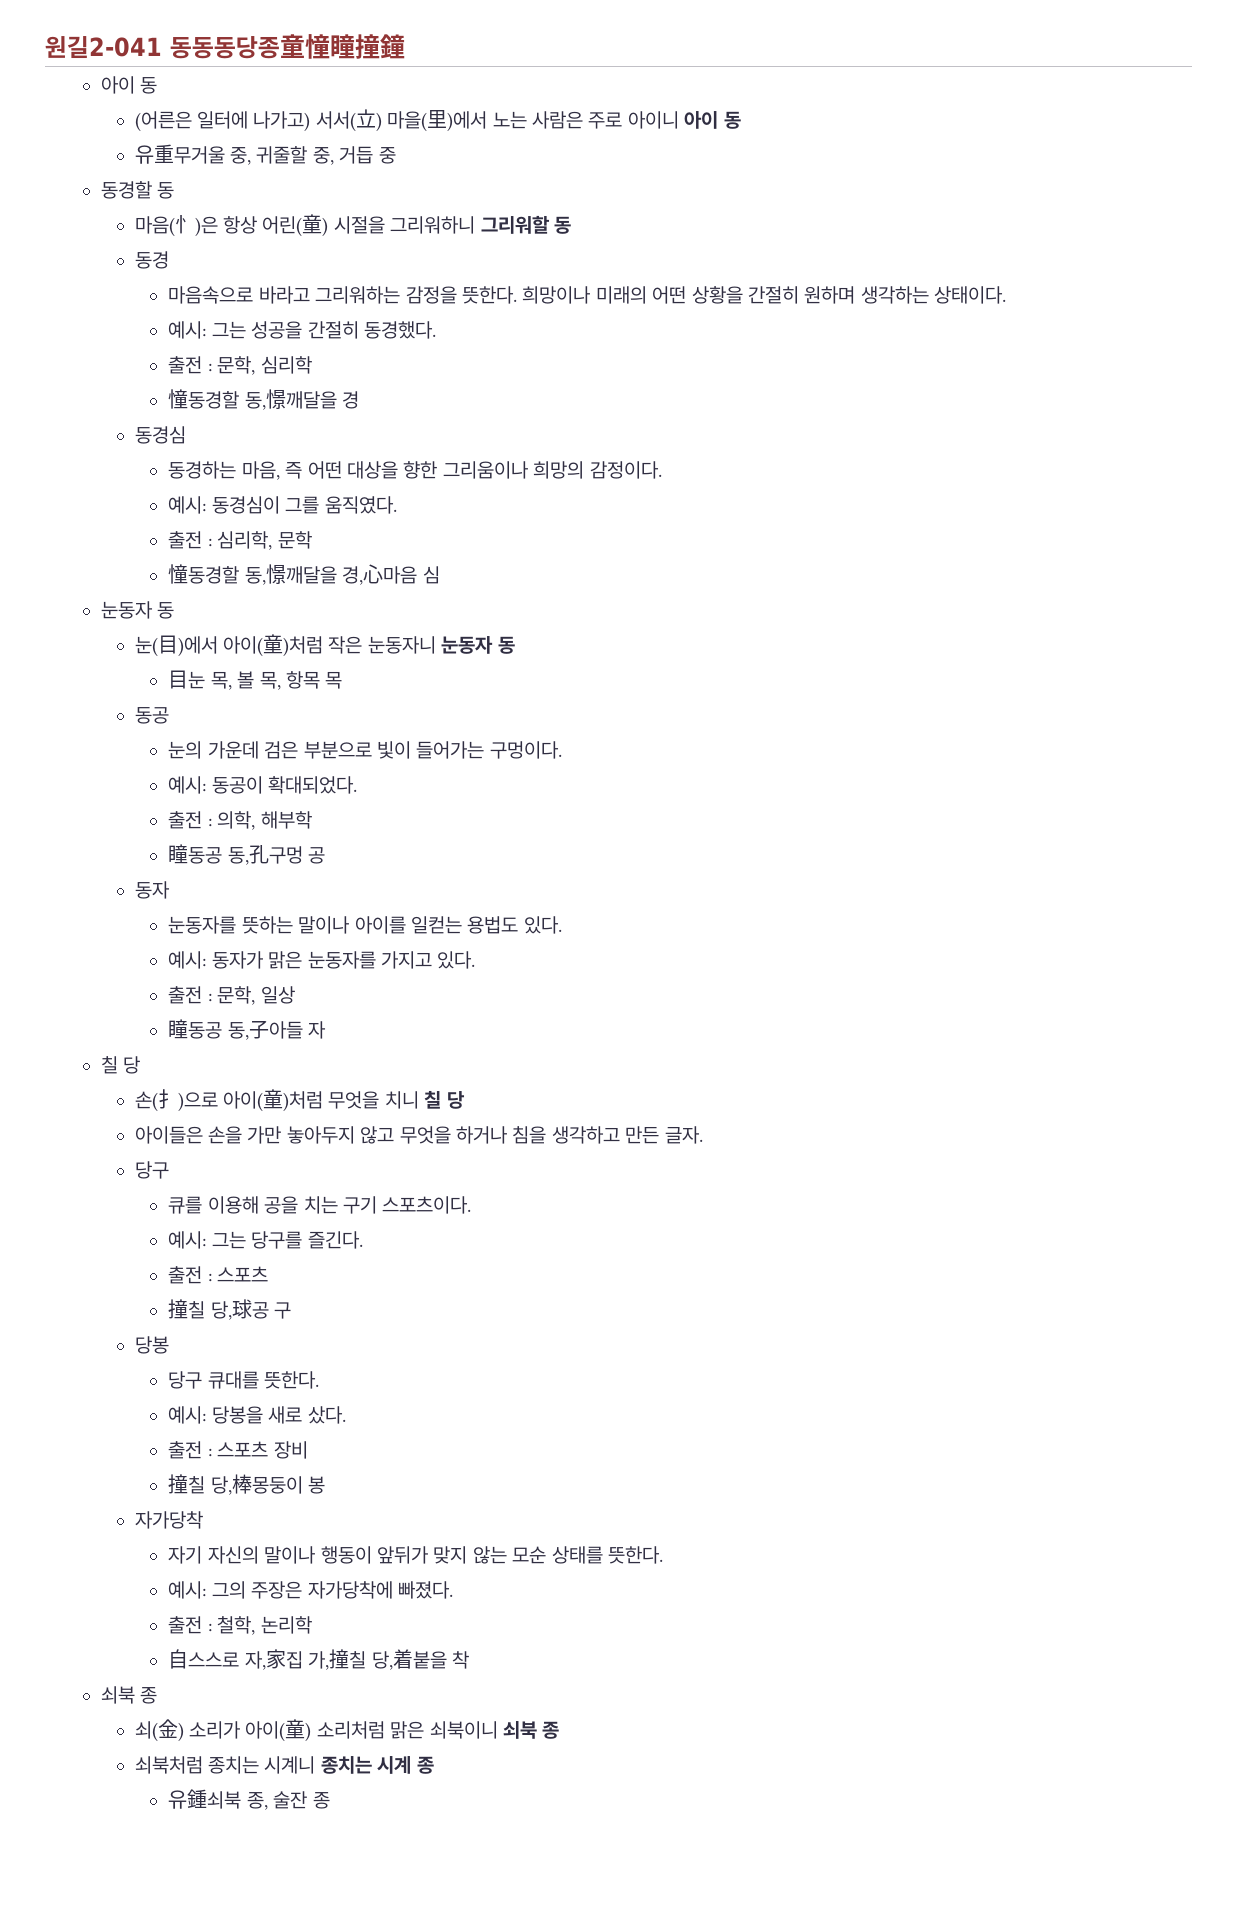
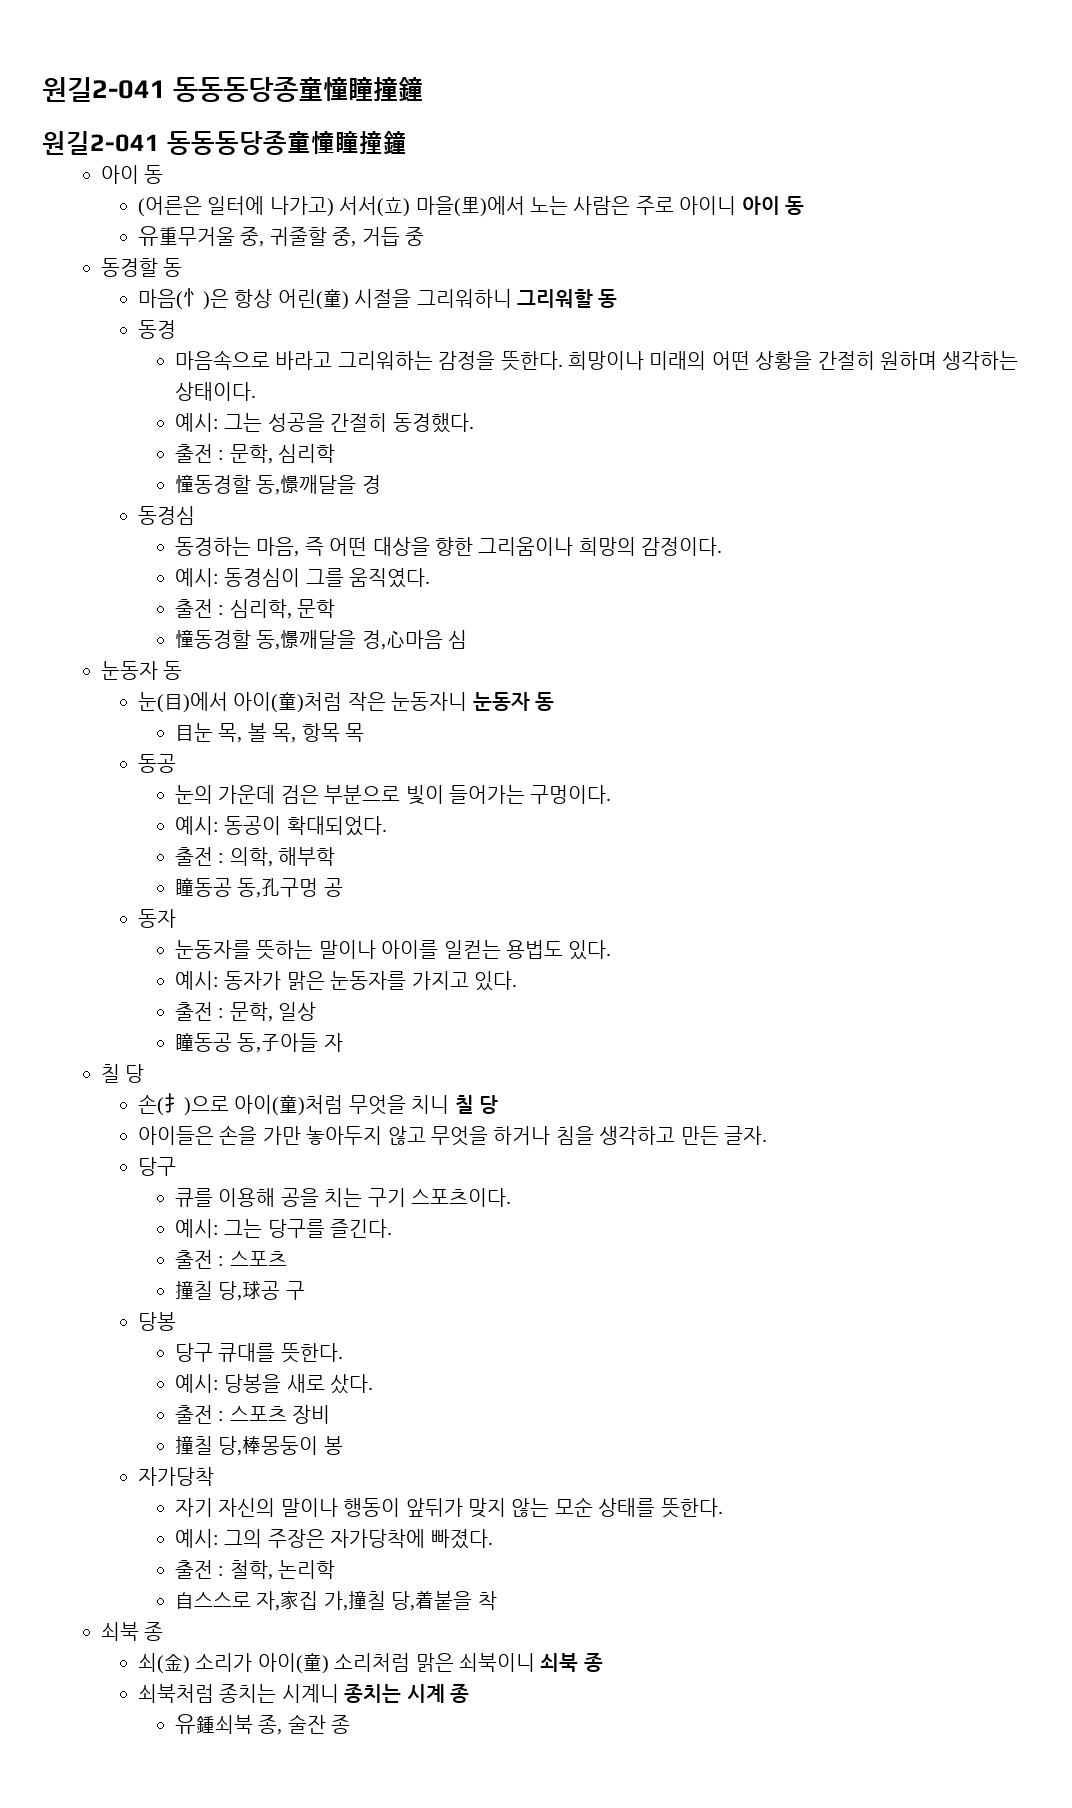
[45,34,405,59] 원길2-041 동동동당종童憧瞳撞鐘 -> [42,77,424,102] [42,131,407,155] 원길2-041 동동동당종童憧瞳撞鐘 // 원길2-041 동동동당종童憧瞳撞鐘

